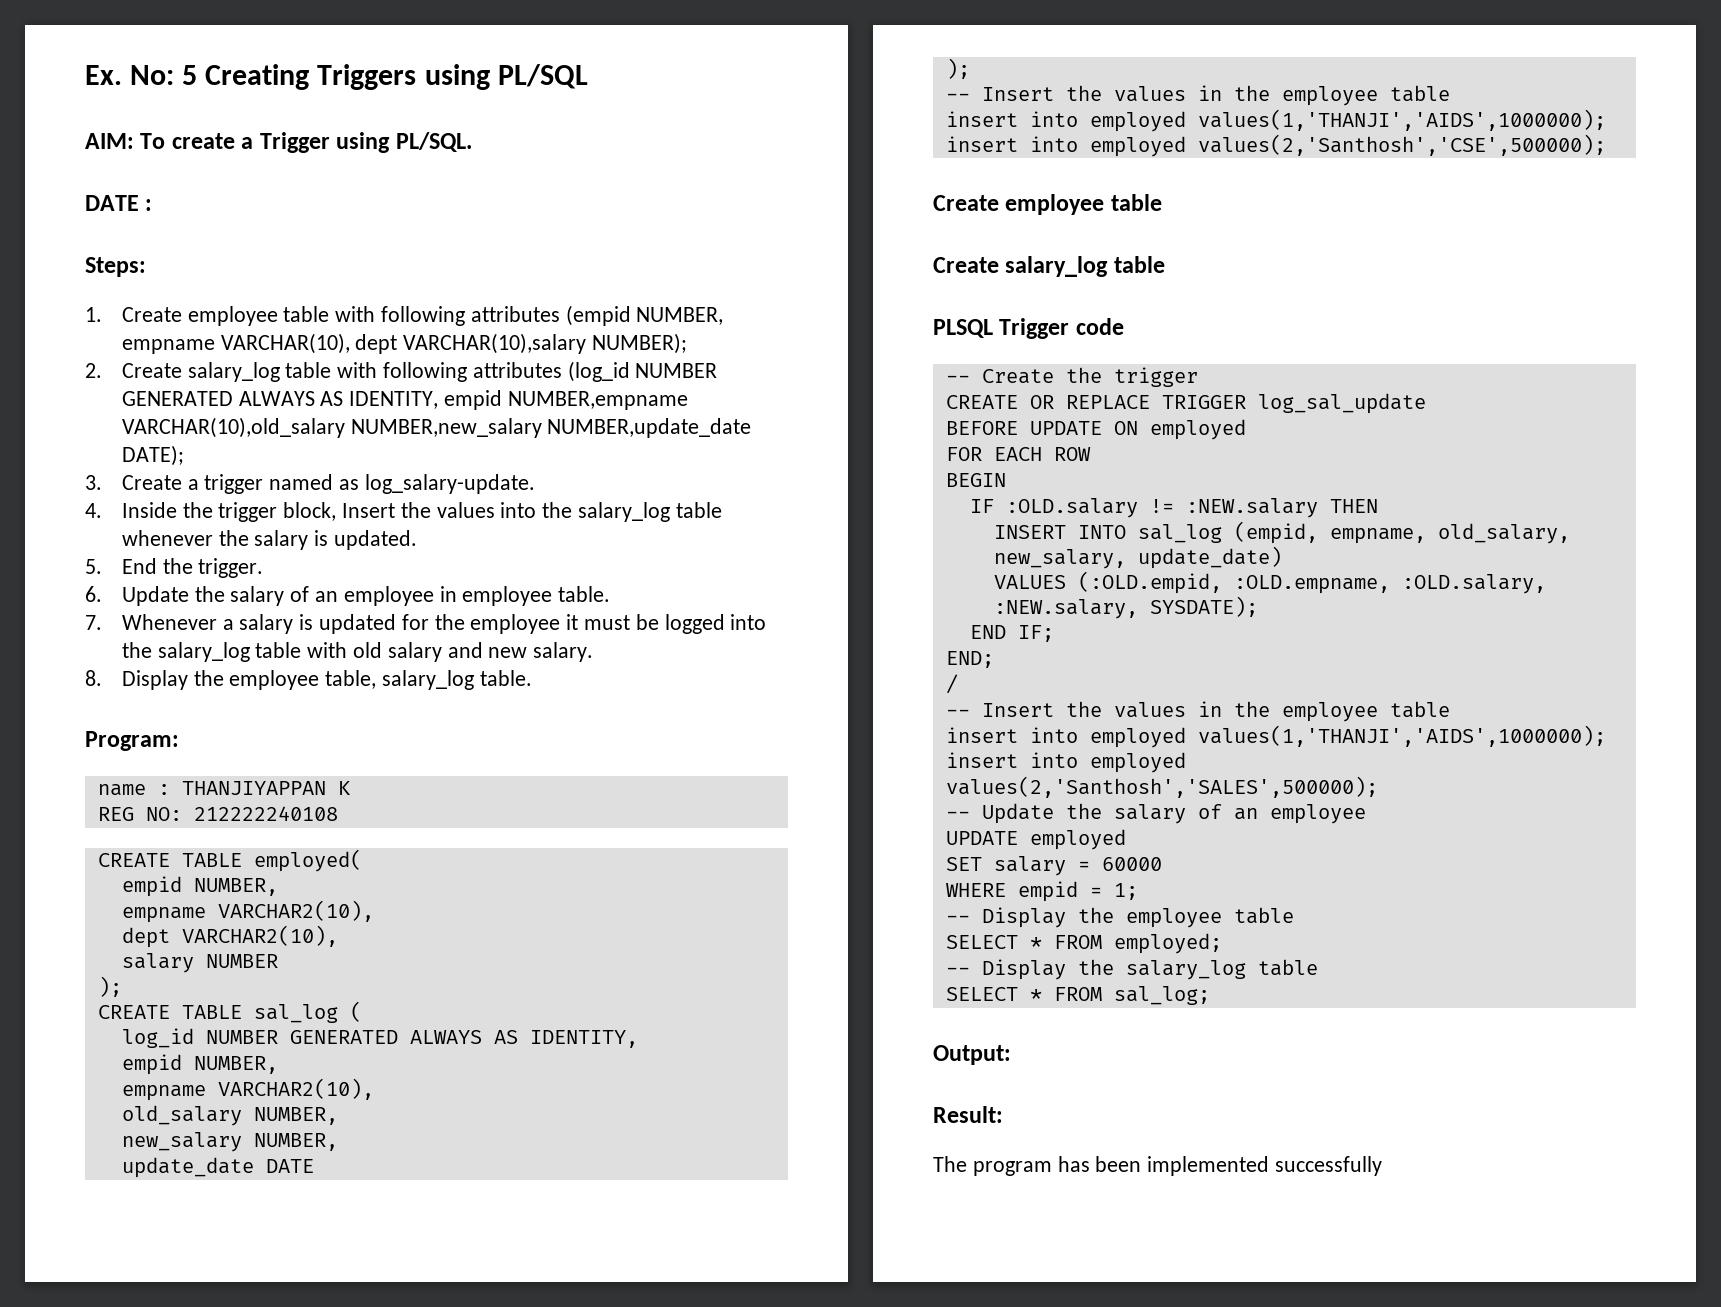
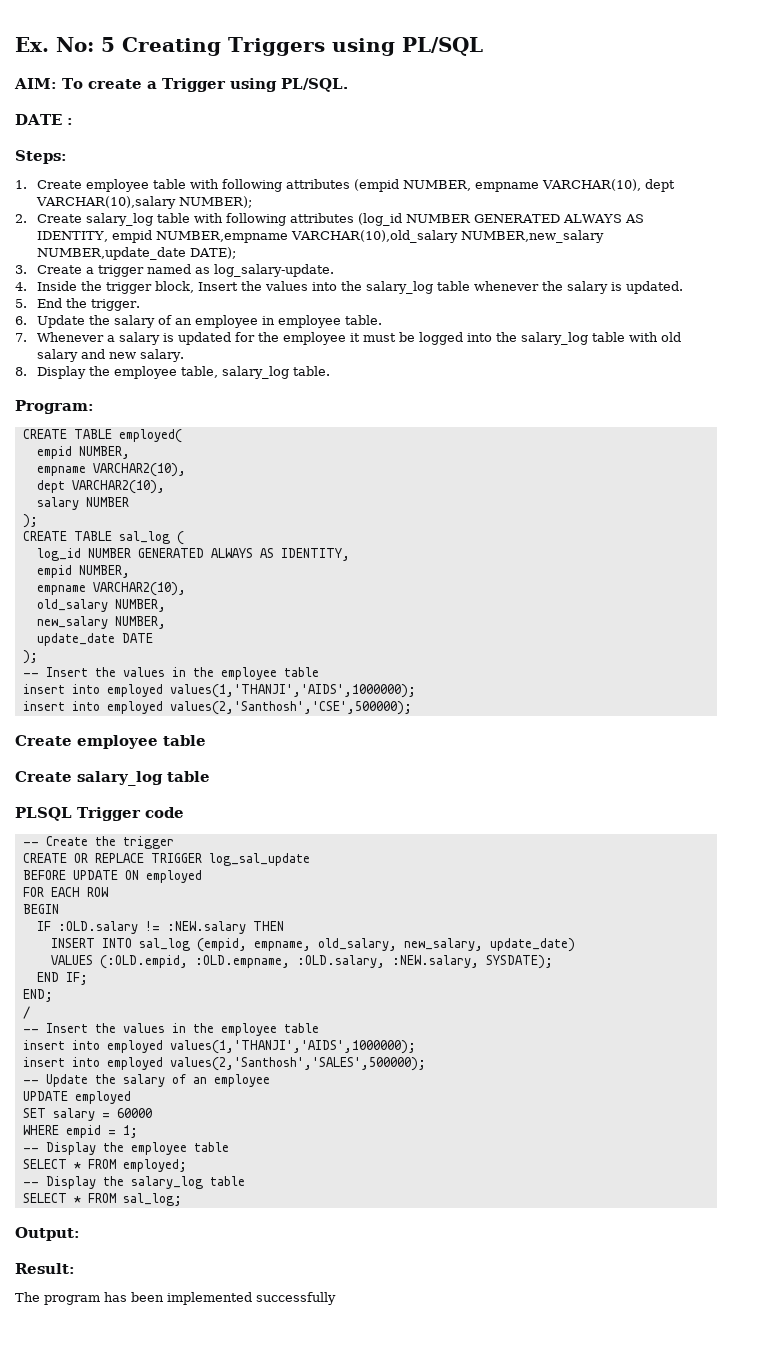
[97,781,351,796] [97,806,338,821] // name : THANJIYAPPAN K // REG NO: 212222240108 -> (94, 407) none

